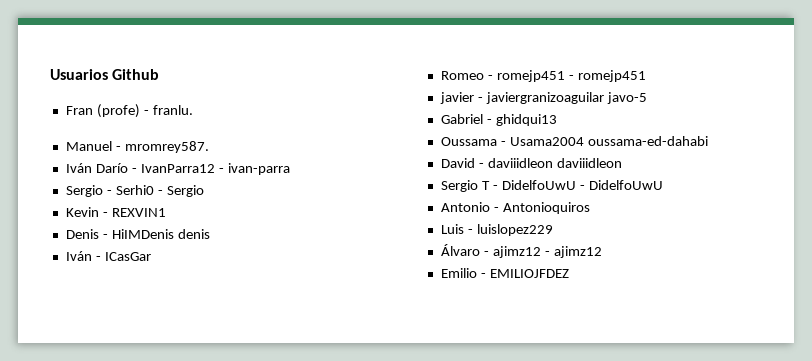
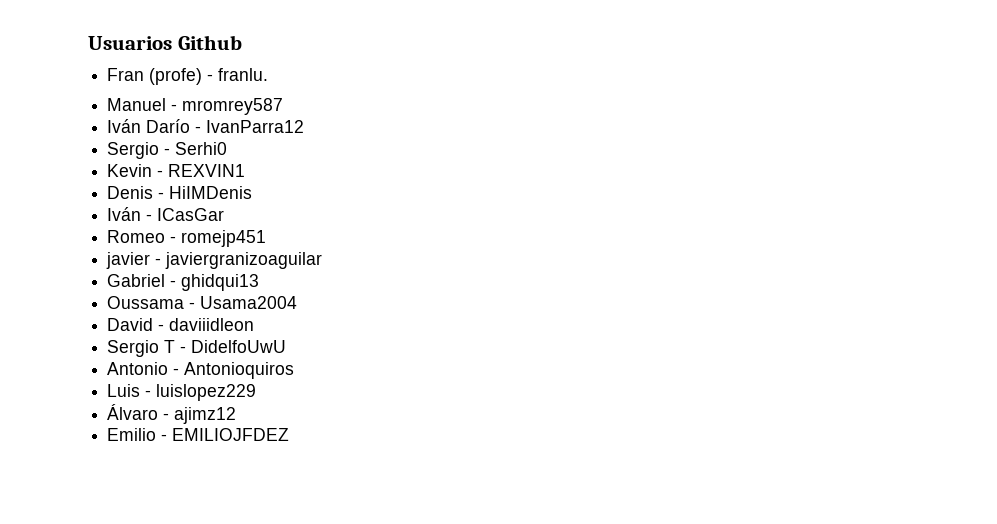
[124,141,209,153] mromrey587. -> [182,98,284,115] mromrey587
[218,163,290,175] - ivan-parra -> (305, 126) none
[157,185,204,197] - Sergio -> (228, 148) none
[177,229,210,239] denis -> (253, 192) none
[568,70,646,82] - romejp451 -> (267, 238) none
[606,92,647,104] javo-5 -> (323, 260) none
[587,136,708,146] oussama-ed-dahabi -> (298, 302) none
[556,158,622,168] daviiidleon -> (255, 324) none
[579,180,663,190] - DidelfoUwU -> (287, 346) none
[544,246,602,258] - ajimz12 -> (237, 415) none

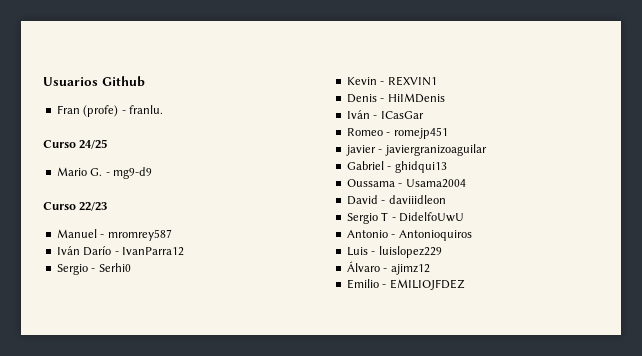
(269, 74) none -> [43,139,108,149] [56,167,152,179] [43,202,108,211] // Curso 24/25 // Mario G. - mg9-d9 // Curso 22/23

